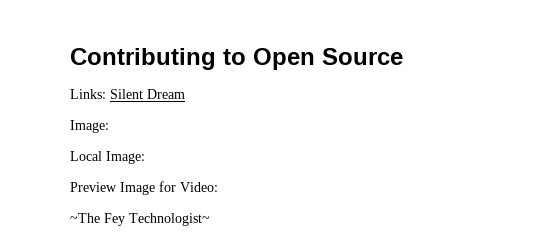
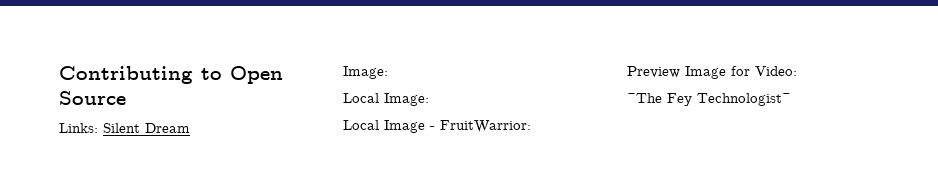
(145, 157) none -> [343,120,531,133] // Local Image - FruitWarrior:

